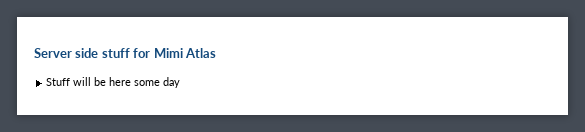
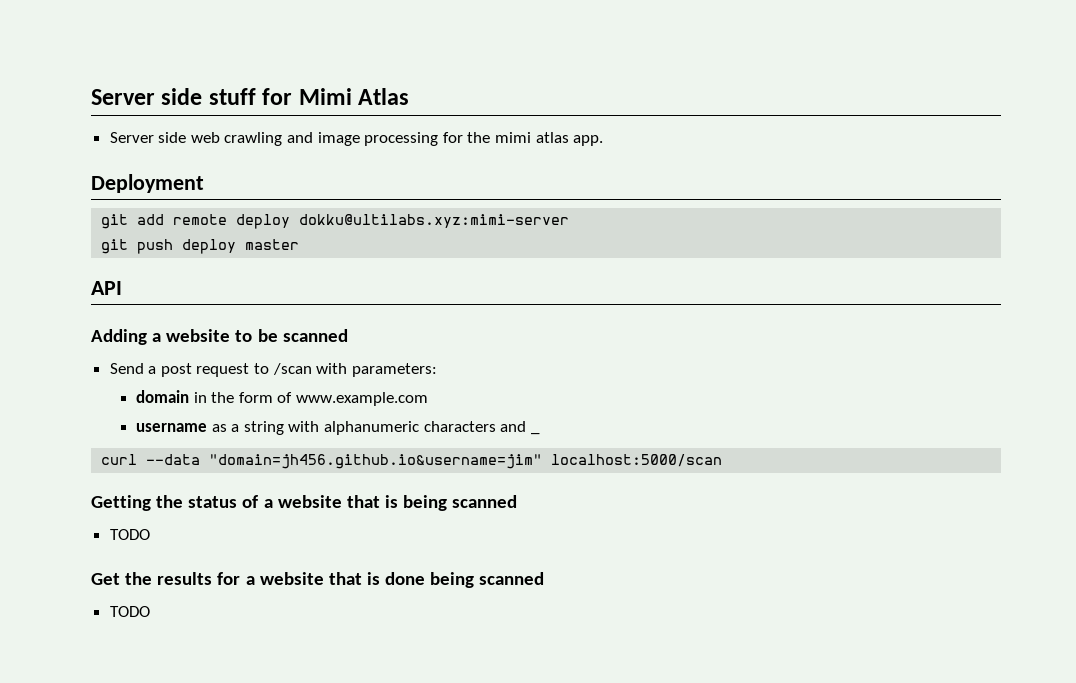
[46,77,181,88] Stuff will be here some day -> [109,132,604,146] [91,174,204,193] [101,214,570,229] [101,239,300,254] [91,281,122,295] [91,329,348,345] [109,363,437,377] [136,390,429,406] [136,421,527,435] [530,432,540,435] [101,454,723,469] [91,495,518,511] [109,529,150,540] [91,572,545,588] [109,606,150,617] Server side web crawling and image processing for the mimi atlas app. // Deployment // git add remote deploy dokku@ultilabs.xyz:mimi-server // git push deploy master // API // Adding a website to be scanned // Send a post request to /scan with parameters: // domain in the form of www.example.com // username as a string with alphanumeric characters and _ // curl --data "domain=jh456.github.io&username=jim" localhost:5000/scan // Getting the status of a website that is being scanned // TODO // Get the results for a website that is done being scanned // TODO

